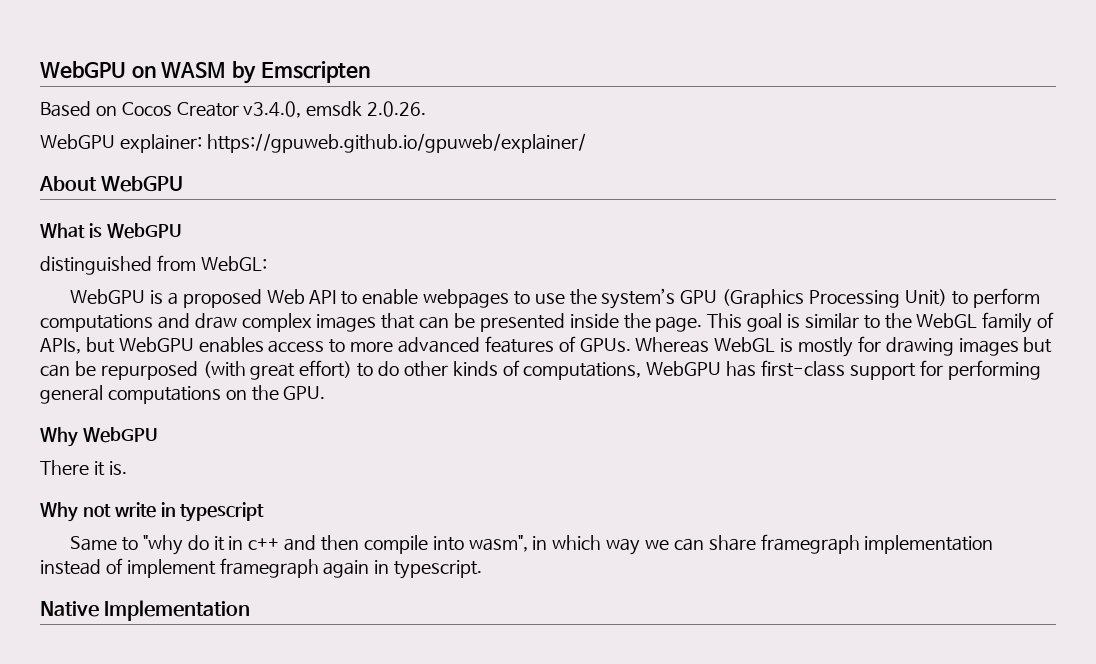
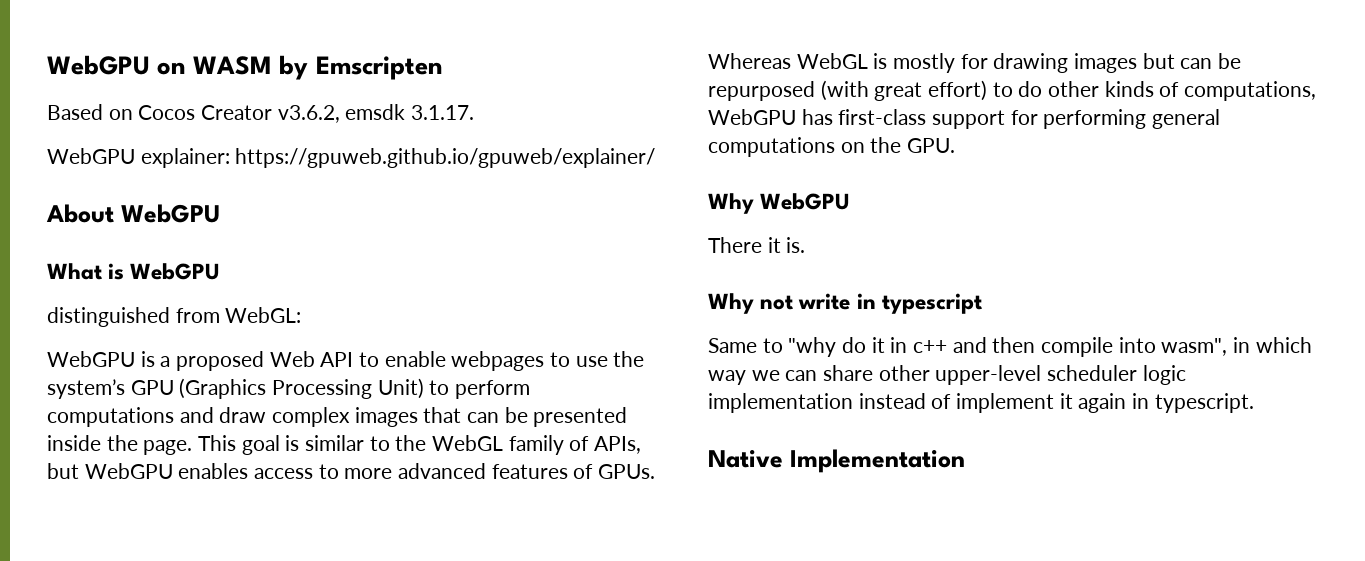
[243,101,427,118] v3.4.0, emsdk 2.0.26. -> [277,104,475,123] v3.6.2, emsdk 3.1.17.
[760,534,860,554] framegraph -> [878,365,1186,385] other upper-level scheduler logic
[219,558,319,578] framegraph -> [1059,393,1073,409] it

